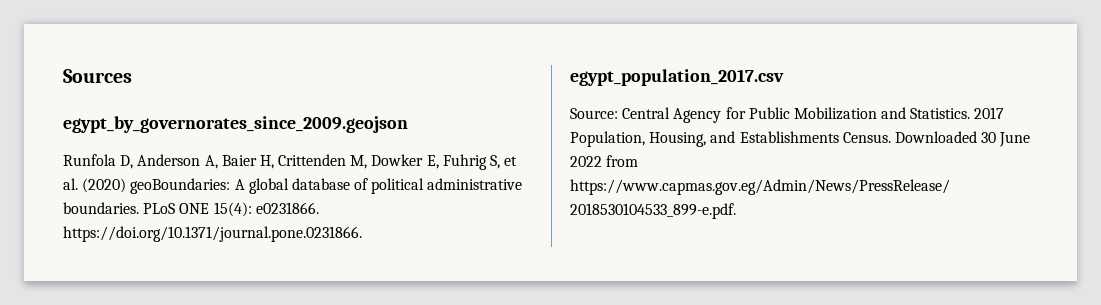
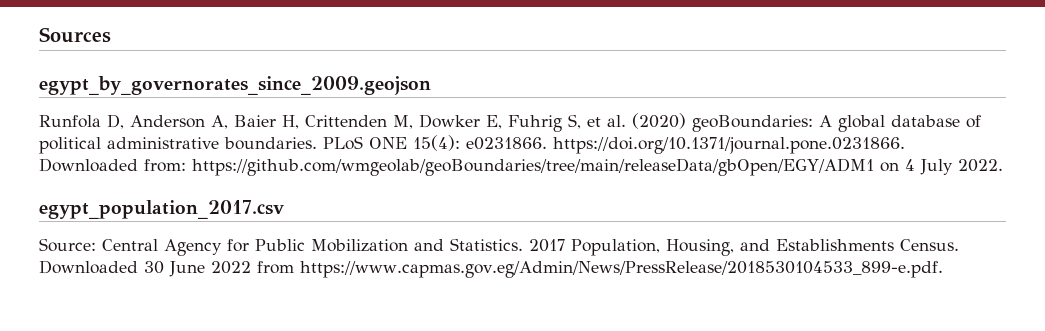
(362, 234) none -> [39,158,1003,176] Downloaded from: https://github.com/wmgeolab/geoBoundaries/tree/main/releaseData/gbOpen/EGY/ADM1 on 4 July 2022.

